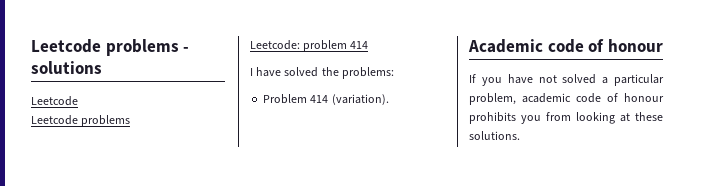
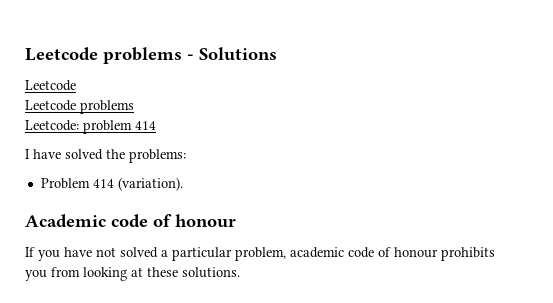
[31,61,102,74] solutions -> [199,47,277,61] Solutions

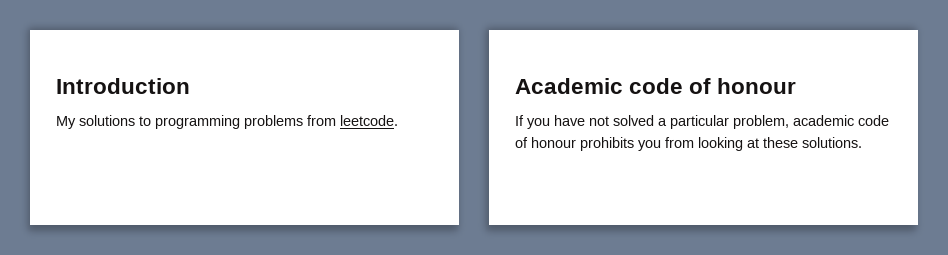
[25,47,277,64] [25,80,76,91] [25,100,134,114] [25,120,156,134] [25,149,186,163] [40,177,183,191] Leetcode problems - Solutions // Leetcode // Leetcode problems // Leetcode: problem 414 // I have solved the problems: // Problem 414 (variation). -> [56,78,190,94] [56,115,398,129] Introduction // My solutions to programming problems from leetcode.

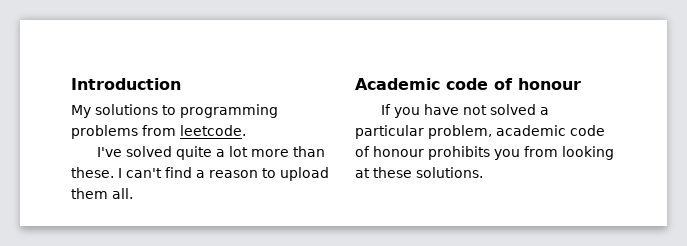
(398, 120) none -> [96,146,325,160] [71,167,329,181] [71,188,133,199] // I've solved quite a lot more than these. I can't find a reason to upload them all.

